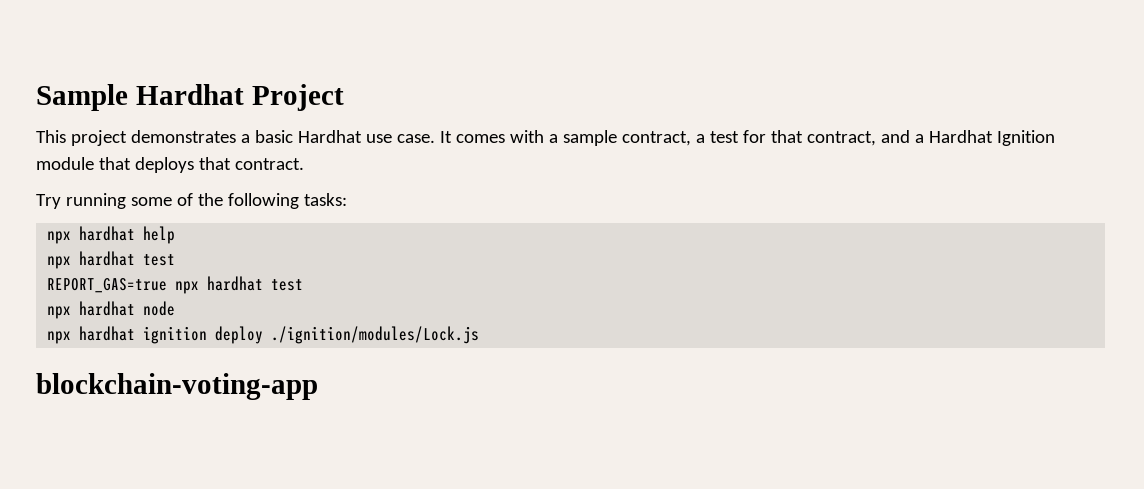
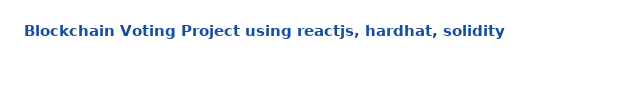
[36,84,244,111] Sample Hardhat -> [24,25,176,39] Blockchain Voting
[36,130,1055,146] [36,157,304,173] [36,193,347,209] [47,226,176,244] [47,251,176,269] [47,276,304,294] [47,301,176,319] [47,326,480,344] [36,373,318,400] // This project demonstrates a basic Hardhat use case. It comes with a sample contract, a test for that contract, and a Hardhat Ignition module that deploys that contract. // Try running some of the following tasks: // npx hardhat help // npx hardhat test // REPORT_GAS=true npx hardhat test // npx hardhat node // npx hardhat ignition deploy ./ignition/modules/Lock.js // blockchain-voting-app -> [245,25,505,39] using reactjs, hardhat, solidity

